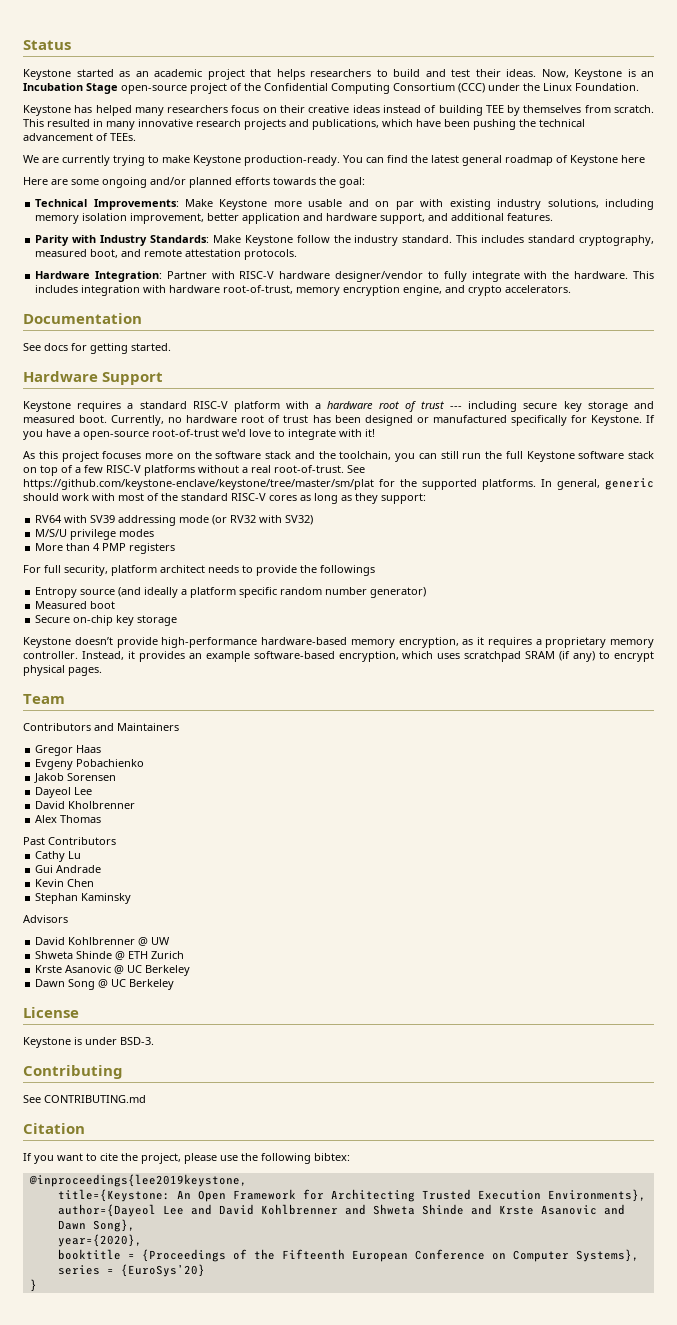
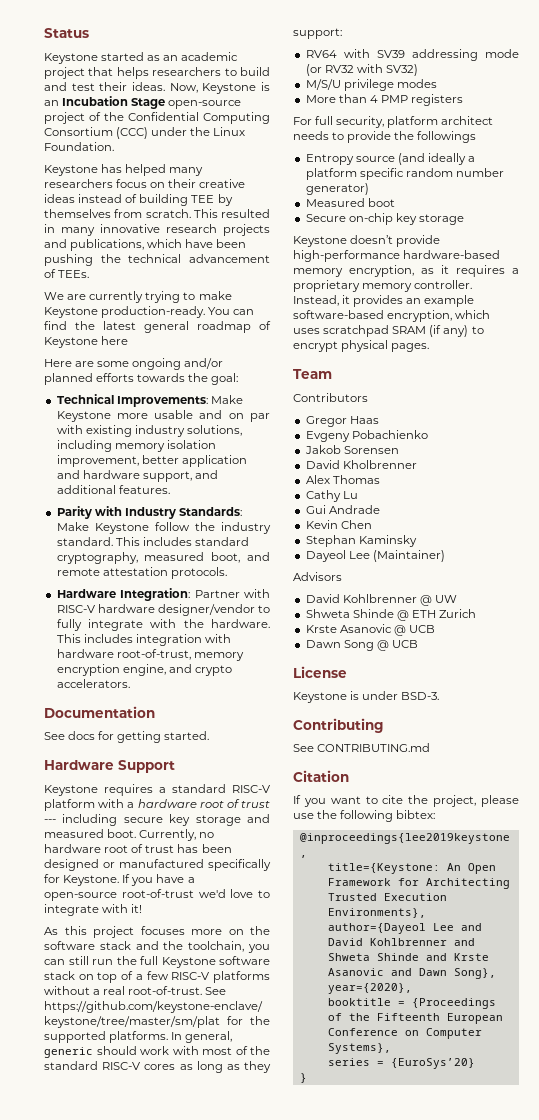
[94,723,179,731] and Maintainers -> (368, 397) none
[35,787,93,798] // Dayeol Lee -> (399, 450) none
[23,837,116,845] // Past Contributors -> (380, 479) none
(132, 898) none -> [305,550,445,562] // Dayeol Lee (Maintainer)
[127,965,191,976] UC Berkeley -> [408,625,435,633] UCB
[111,979,175,990] UC Berkeley -> [391,640,418,648] UCB

